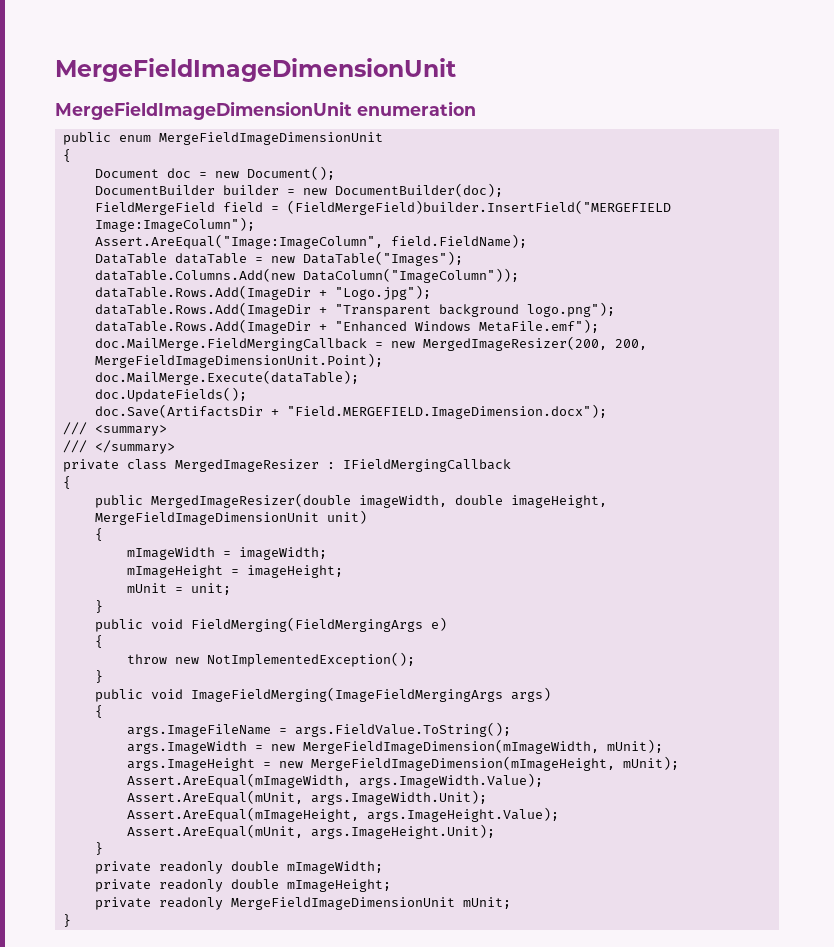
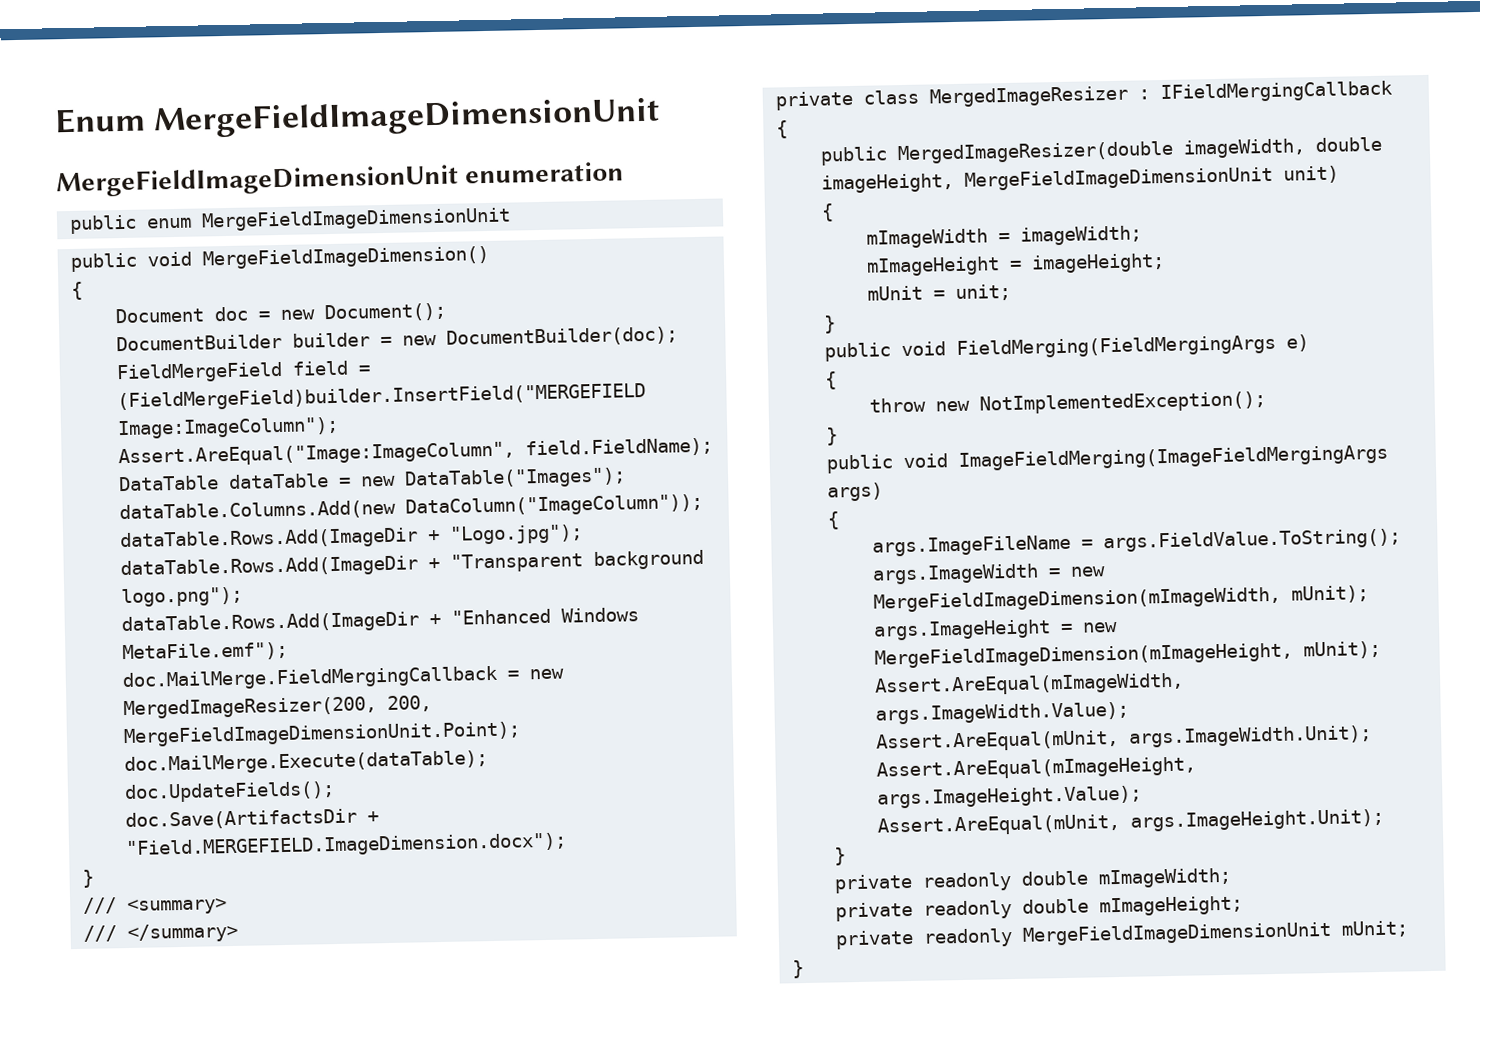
(55, 70) none -> [54,107,146,134] Enum
(383, 138) none -> [69,245,489,273] // public void MergeFieldImageDimension()
(607, 411) none -> [81,869,94,888] // }

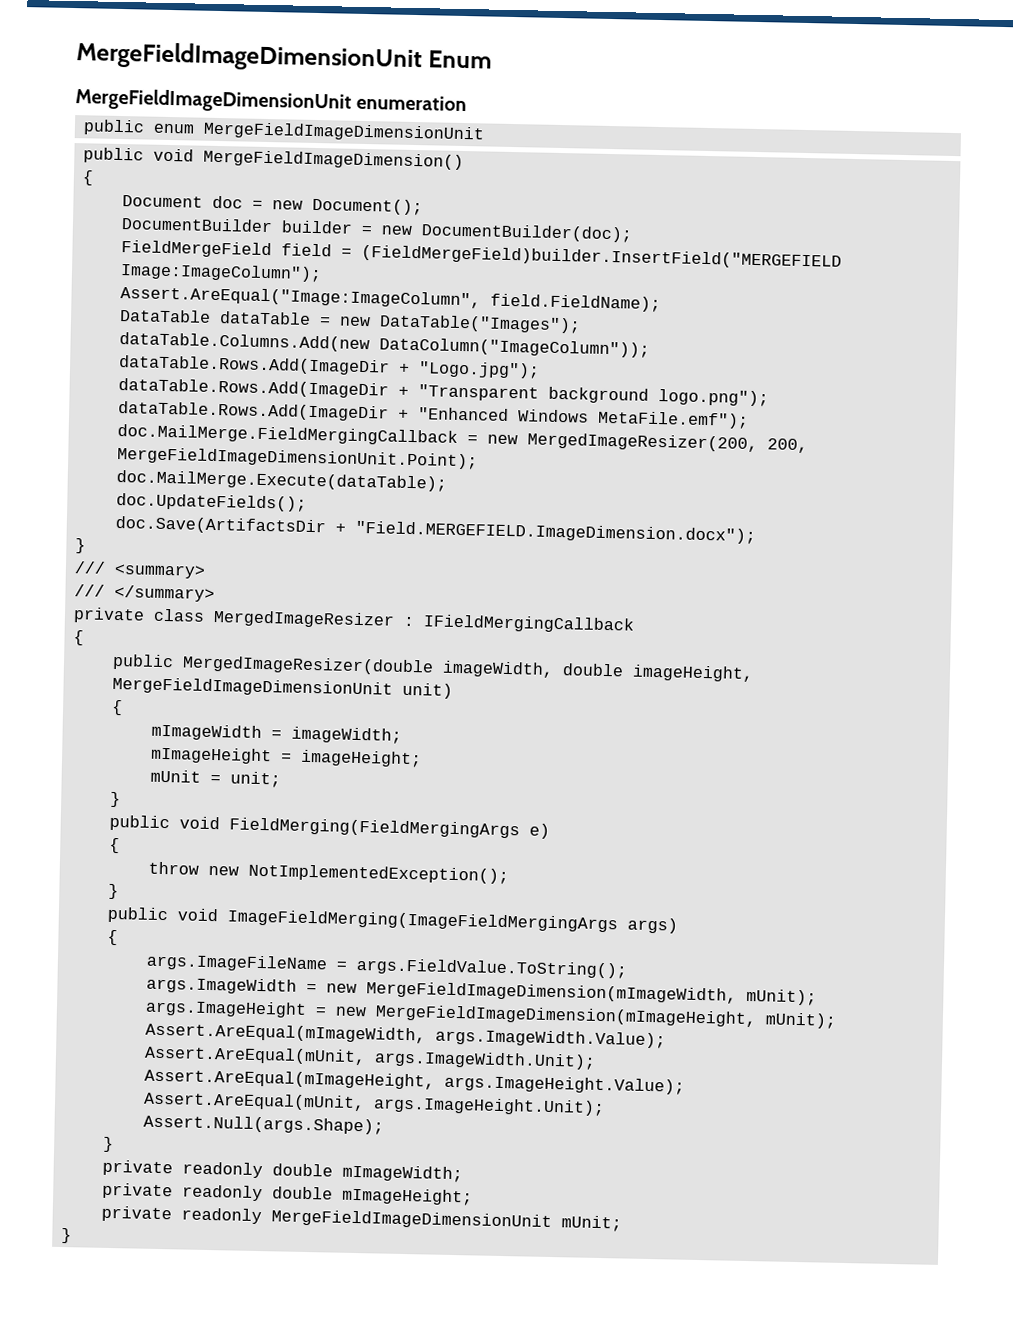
(54, 120) none -> [76,41,422,74] MergeFieldImageDimensionUnit
[153,97,661,139] MergeFieldImageDimensionUnit -> (492, 59) none
(1384, 820) none -> [143,1114,385,1135] // Assert.Null(args.Shape);

